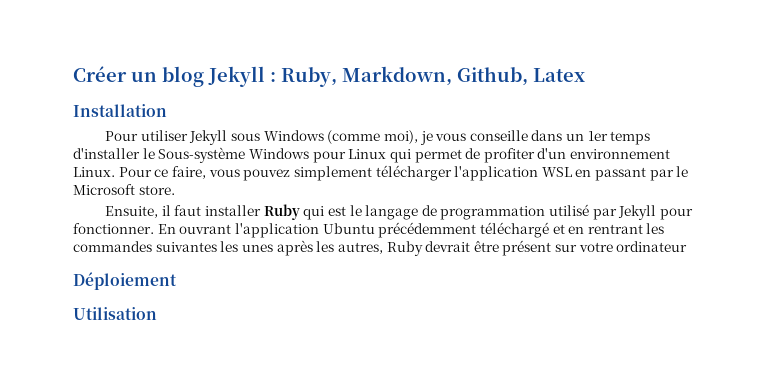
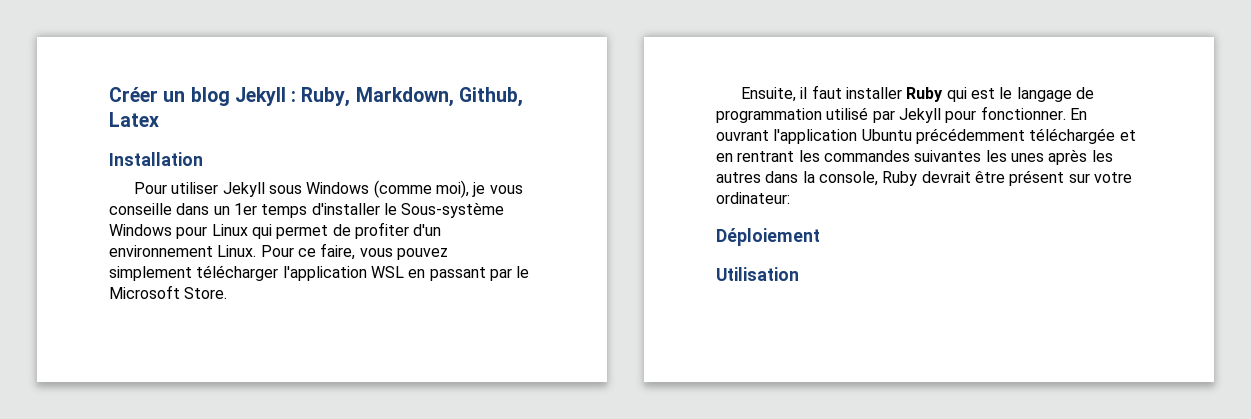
[138,185,175,195] store. -> [184,287,228,299] Store.
[479,222,549,238] téléchargé -> [1029,128,1116,144] téléchargée
[337,242,383,254] autres, -> [716,171,878,186] autres dans la console,
[616,241,688,252] ordinateur -> [716,192,790,204] ordinateur:

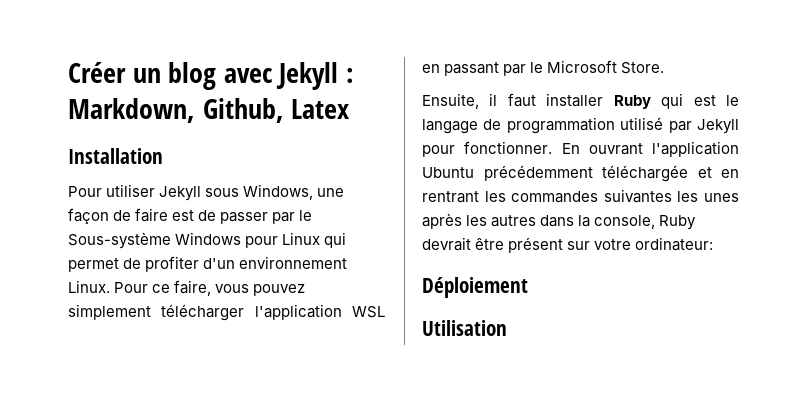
(230, 96) none -> [223,68,272,83] avec
[301,87,351,107] Ruby, -> (354, 75) none
[306,180,523,198] [109,203,380,218] Windows (comme moi), je vous conseille dans un 1er temps d'installer -> [243,184,345,200] [68,208,296,224] Windows, une façon de faire est de passer par

